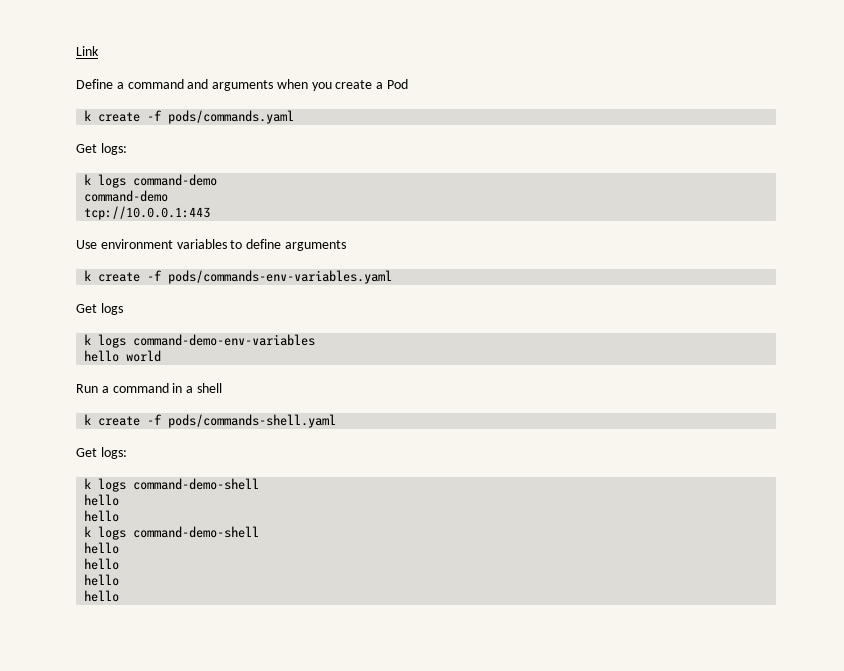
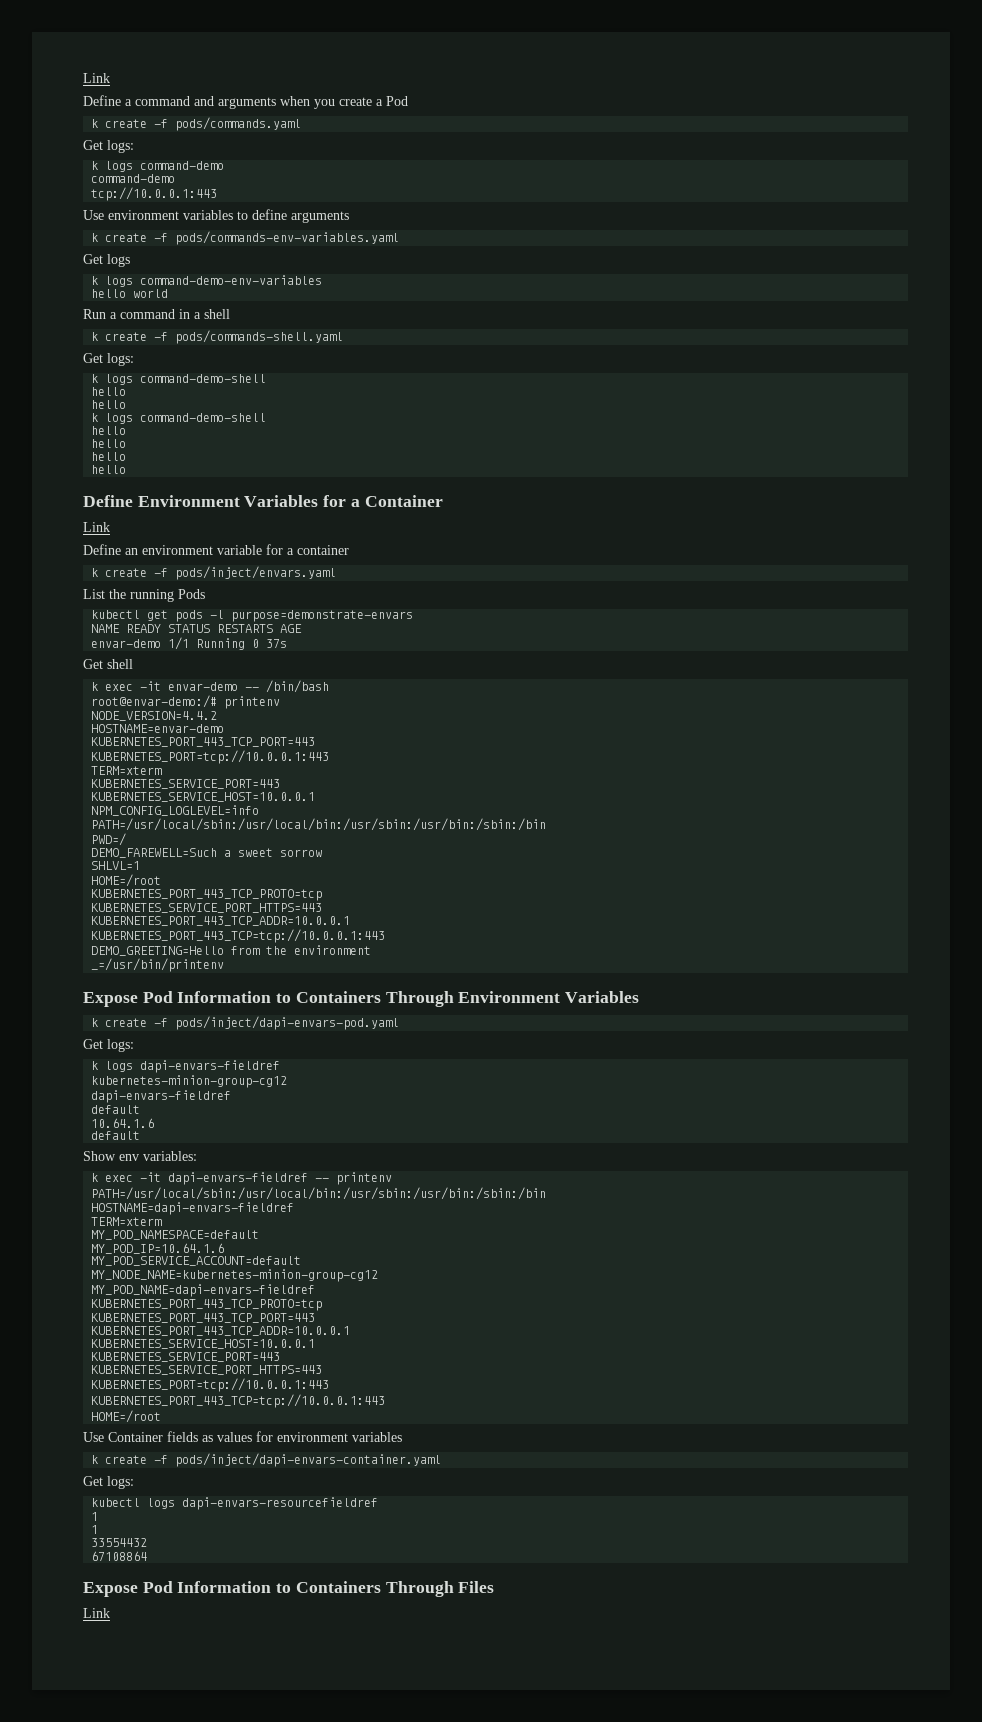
(120, 596) none -> [83,495,443,507] [83,522,110,532] [83,544,349,555] [91,566,337,580] [83,589,205,602] [91,610,414,622] [91,624,303,633] [91,637,288,650] [83,659,133,669] [91,680,330,693] [91,695,281,709] [91,711,218,721] [91,724,225,733] [91,737,316,747] [91,750,330,764] [91,766,163,775] [91,779,281,789] [91,792,316,802] [91,805,260,816] [91,818,547,831] [91,833,127,846] [91,848,323,858] [91,861,141,870] [91,874,162,887] [91,889,323,901] [91,903,323,913] [91,916,351,926] [91,929,386,943] [91,945,372,956] [91,958,225,972] [83,991,640,1007] [91,1016,400,1030] [83,1039,134,1052] [91,1060,281,1073] [91,1075,288,1088] [91,1090,232,1103] [91,1105,141,1114] [91,1118,155,1128] [91,1131,141,1140] [83,1151,197,1161] [91,1172,393,1185] [91,1187,547,1200] [91,1202,295,1215] [91,1217,163,1226] [91,1230,260,1240] [91,1243,225,1254] [91,1256,302,1266] [91,1269,379,1282] [91,1284,316,1297] [91,1299,323,1311] [91,1313,316,1323] [91,1326,351,1336] [91,1339,316,1349] [91,1352,281,1362] [91,1365,323,1375] [91,1378,330,1392] [91,1394,386,1408] [91,1410,162,1423] [83,1431,402,1442] [91,1453,442,1467] [83,1476,134,1489] [91,1497,379,1510] [91,1512,99,1521] [91,1525,99,1534] [91,1538,148,1547] [91,1551,148,1561] [83,1581,495,1597] [83,1608,110,1618] // Define Environment Variables for a Container // Link // Define an environment variable for a container // k create -f pods/inject/envars.yaml // List the running Pods // kubectl get pods -l purpose=demonstrate-envars // NAME READY STATUS RESTARTS AGE // envar-demo 1/1 Running 0 37s // Get shell // k exec -it envar-demo -- /bin/bash // root@envar-demo:/# printenv // NODE_VERSION=4.4.2 // HOSTNAME=envar-demo // KUBERNETES_PORT_443_TCP_PORT=443 // KUBERNETES_PORT=tcp://10.0.0.1:443 // TERM=xterm // KUBERNETES_SERVICE_PORT=443 // KUBERNETES_SERVICE_HOST=10.0.0.1 // NPM_CONFIG_LOGLEVEL=info // PATH=/usr/local/sbin:/usr/local/bin:/usr/sbin:/usr/bin:/sbin:/bin // PWD=/ // DEMO_FAREWELL=Such a sweet sorrow // SHLVL=1 // HOME=/root // KUBERNETES_PORT_443_TCP_PROTO=tcp // KUBERNETES_SERVICE_PORT_HTTPS=443 // KUBERNETES_PORT_443_TCP_ADDR=10.0.0.1 // KUBERNETES_PORT_443_TCP=tcp://10.0.0.1:443 // DEMO_GREETING=Hello from the environment // _=/usr/bin/printenv // Expose Pod Information to Containers Through Environment Variables // k create -f pods/inject/dapi-envars-pod.yaml // Get logs: // k logs dapi-envars-fieldref // kubernetes-minion-group-cg12 // dapi-envars-fieldref // default // 10.64.1.6 // default // Show env variables: // k exec -it dapi-envars-fieldref -- printenv // PATH=/usr/local/sbin:/usr/local/bin:/usr/sbin:/usr/bin:/sbin:/bin // HOSTNAME=dapi-envars-fieldref // TERM=xterm // MY_POD_NAMESPACE=default // MY_POD_IP=10.64.1.6 // MY_POD_SERVICE_ACCOUNT=default // MY_NODE_NAME=kubernetes-minion-group-cg12 // MY_POD_NAME=dapi-envars-fieldref // KUBERNETES_PORT_443_TCP_PROTO=tcp // KUBERNETES_PORT_443_TCP_PORT=443 // KUBERNETES_PORT_443_TCP_ADDR=10.0.0.1 // KUBERNETES_SERVICE_HOST=10.0.0.1 // KUBERNETES_SERVICE_PORT=443 // KUBERNETES_SERVICE_PORT_HTTPS=443 // KUBERNETES_PORT=tcp://10.0.0.1:443 // KUBERNETES_PORT_443_TCP=tcp://10.0.0.1:443 // HOME=/root // Use Container fields as values for environment variables // k create -f pods/inject/dapi-envars-container.yaml // Get logs: // kubectl logs dapi-envars-resourcefieldref // 1 // 1 // 33554432 // 67108864 // Expose Pod Information to Containers Through Files // Link

